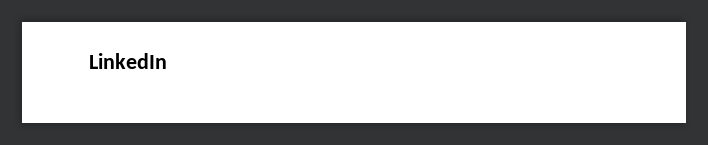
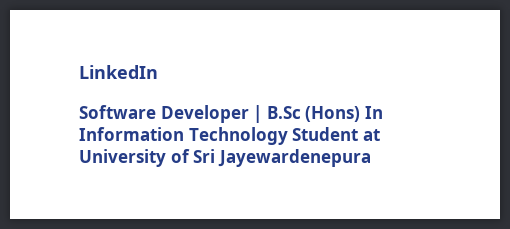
(167, 61) none -> [79,105,383,123] [79,127,380,145] [79,149,371,167] // Software Developer | B.Sc (Hons) In Information Technology Student at University of Sri Jayewardenepura

